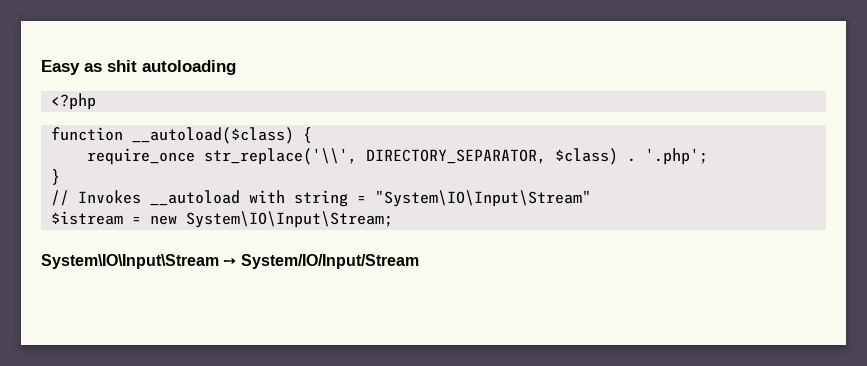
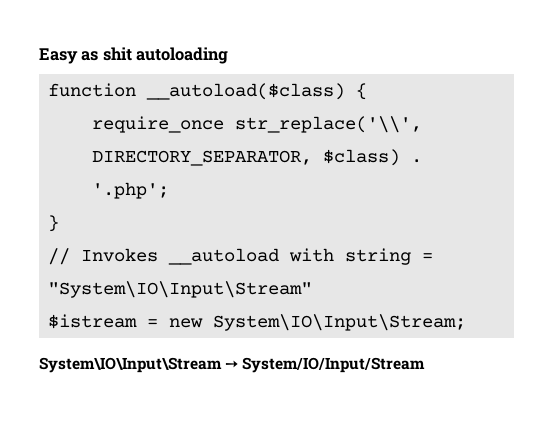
[50,93,96,110] // <?php -> (229, 55) none

